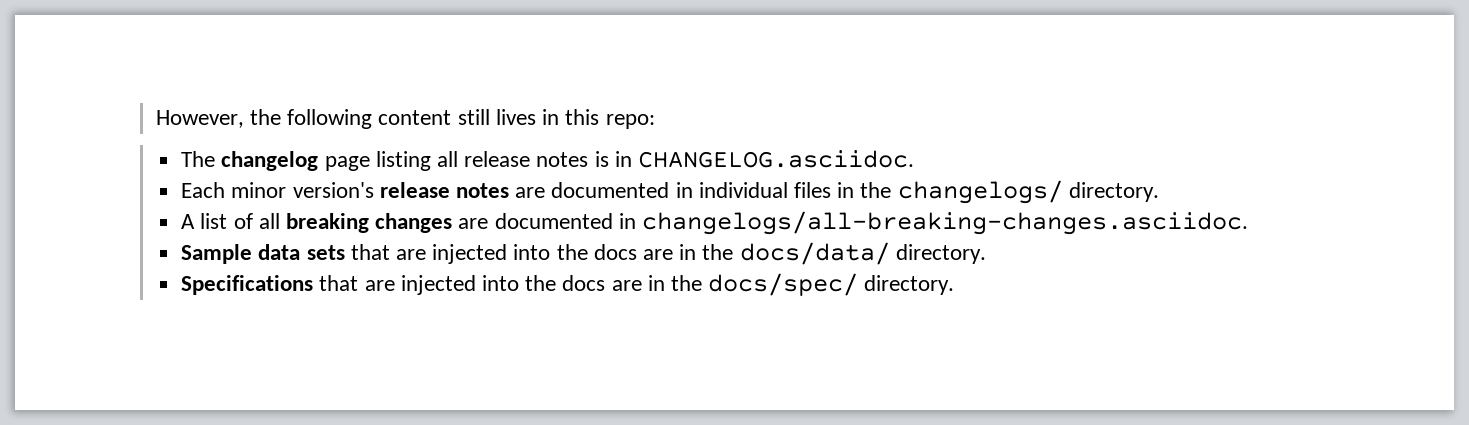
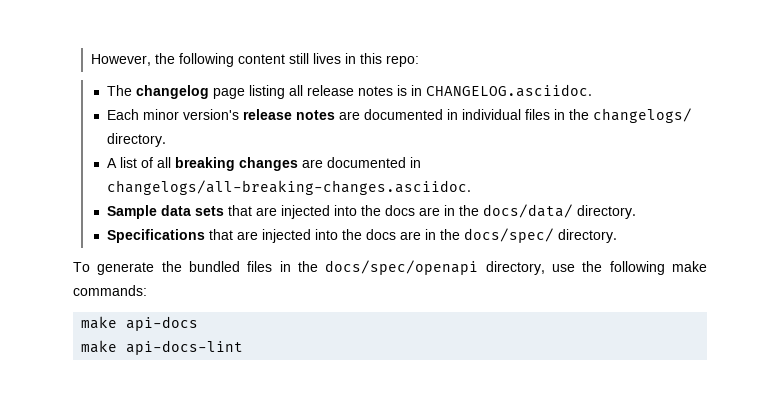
(955, 285) none -> [73,260,707,275] [73,285,147,296] [81,316,199,331] [81,340,244,355] // To generate the bundled files in the docs/spec/openapi directory, use the following make commands: // make api-docs // make api-docs-lint

